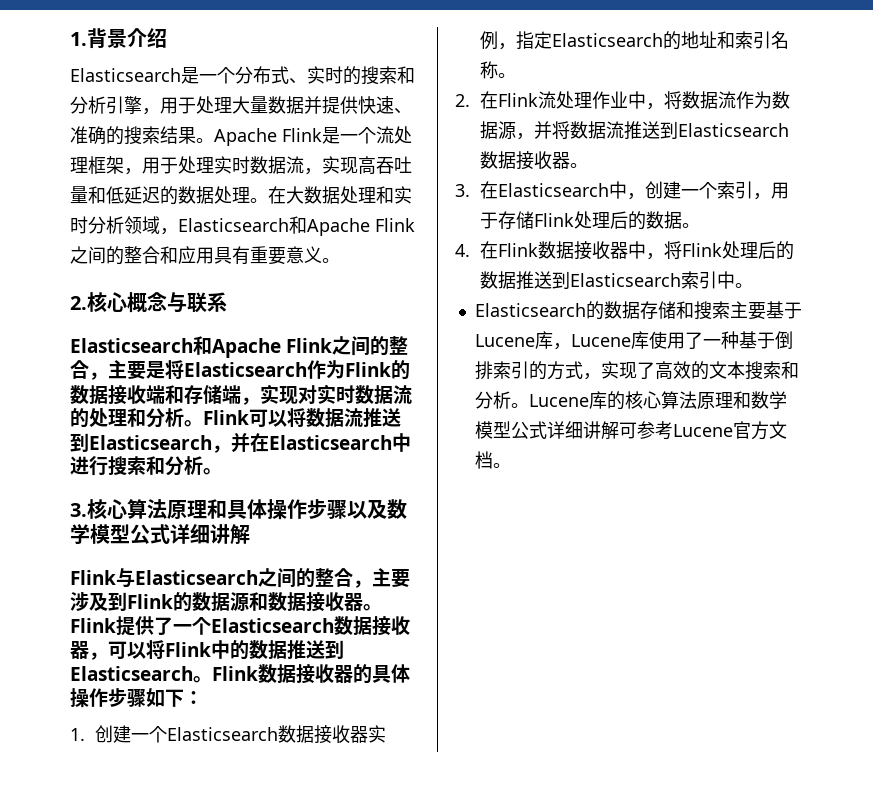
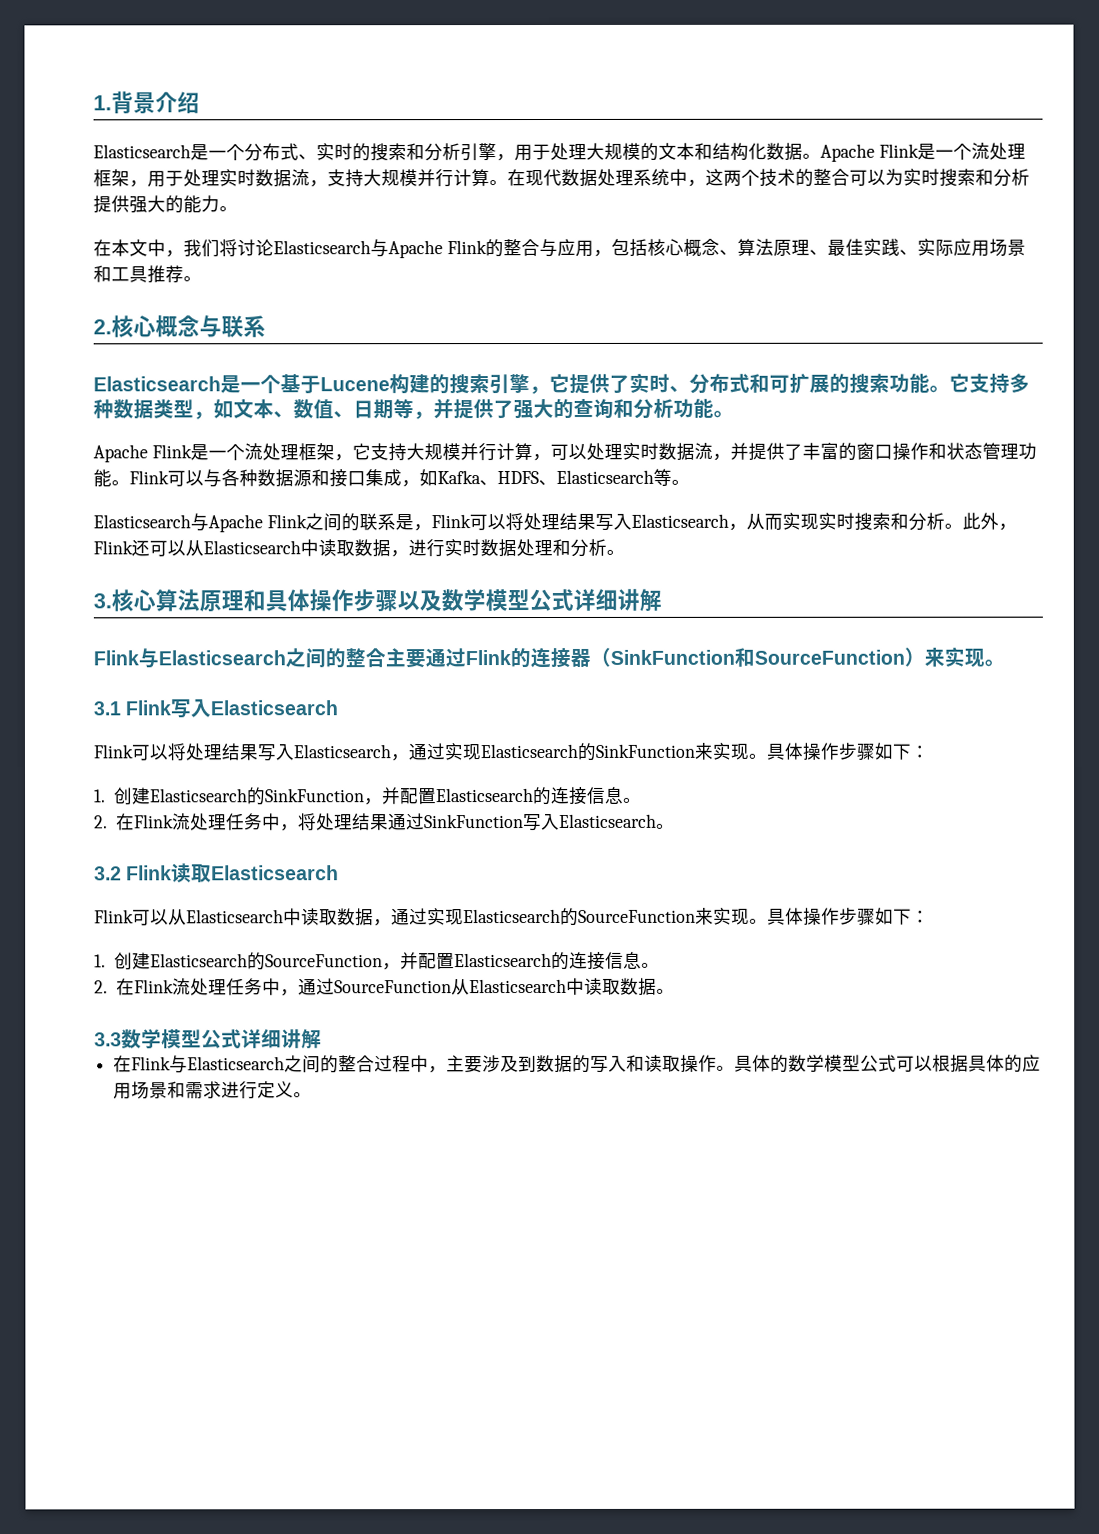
[250,96,412,114] [70,126,196,145] 量数据并提供快速、准确的搜索结果 -> [604,142,803,161] 规模的文本和结构化数据
[322,156,412,175] [70,186,412,205] [70,216,415,236] [70,246,322,265] 实现高吞吐量和低延迟的数据处理。在大数据处理和实时分析领域，Elasticsearch和Apache Flink之间的整合和应用具有重要意义 -> [327,168,1030,188] [93,195,238,214] [93,238,1026,259] [93,265,184,284] 支持大规模并行计算。在现代数据处理系统中，这两个技术的整合可以为实时搜索和分析提供强大的能力。 // 在本文中，我们将讨论Elasticsearch与Apache Flink的整合与应用，包括核心概念、算法原理、最佳实践、实际应用场景和工具推荐
[193,336,409,358] [70,360,410,380] [70,384,412,405] [70,408,89,428] 和Apache Flink之间的整合，主要是将Elasticsearch作为Flink的数据接收端和存储端，实现对实时数据流的 -> [220,372,1030,395] [93,398,734,420] [93,442,1037,463] [93,468,690,488] [93,512,1017,533] [93,539,517,558] 是一个基于Lucene构建的搜索引擎，它提供了实时、分布式和可扩展的搜索功能。它支持多种数据类型，如文本、数值、日期等，并提供了强大的查询和分析功能。 // Apache Flink是一个流处理框架，它支持大规模并行计算，可以处理实时数据流，并提供了丰富的窗口操作和状态管理功能。Flink可以与各种数据源和接口集成，如Kafka、HDFS、Elasticsearch等。 // Elasticsearch与Apache Flink之间的联系是，Flink可以将处理结果写入Elasticsearch，从而实现实时搜索和分析。此外，Flink还可以从Elasticsearch中读取数据，进行实时数据
[203,408,401,427] [70,432,411,453] [70,456,222,476] Flink可以将数据流推送到Elasticsearch，并在Elasticsearch中进行搜索和分析。 -> (625, 552) none
[353,568,410,588] [70,592,382,612] [70,616,410,636] [70,640,344,660] [70,664,410,684] [70,688,203,708] [70,725,387,744] [480,31,790,50] [480,61,517,79] [455,91,791,110] [480,121,790,140] [480,151,589,170] [455,181,790,200] [480,211,701,230] [455,241,795,260] [480,271,754,290] [474,301,802,320] [474,331,793,350] [474,361,799,380] [474,391,787,410] [474,421,787,440] [474,451,493,469] ，主要涉及到Flink的数据源和数据接收器。Flink提供了一个Elasticsearch数据接收器，可以将Flink中的数据推送到Elasticsearch。Flink数据接收器的具体操作步骤如下： // 1.创建一个Elasticsearch数据接收器实例，指定Elasticsearch的地址和索引名称。 // 2.在Flink流处理作业中，将数据流作为数据源，并将数据流推送到Elasticsearch数据接收器。 // 3.在Elasticsearch中，创建一个索引，用于存储Flink处理后的数据。 // 4.在Flink数据接收器中，将Flink处理后的数据推送到Elasticsearch索引中。 // Elasticsearch的数据存储和搜索主要基于Lucene库，Lucene库使用了一种基于倒排索引的方式，实现了高效的文本搜索和分析。Lucene库的核心算法原理和数学模型公式详细讲解可参考Lucene官方文档 -> [385,646,1005,669] [93,699,339,719] [93,742,929,762] [94,786,643,806] [94,813,675,832] [94,863,340,884] [94,907,930,927] [94,951,661,971] [94,977,675,997] [94,1028,322,1050] [113,1054,1042,1074] [113,1081,295,1100] 主要通过Flink的连接器（SinkFunction和SourceFunction）来实现。 // 3.1 Flink写入Elasticsearch // Flink可以将处理结果写入Elasticsearch，通过实现Elasticsearch的SinkFunction来实现。具体操作步骤如下： // 1.创建Elasticsearch的SinkFunction，并配置Elasticsearch的连接信息。 // 2.在Flink流处理任务中，将处理结果通过SinkFunction写入Elasticsearch。 // 3.2 Flink读取Elasticsearch // Flink可以从Elasticsearch中读取数据，通过实现Elasticsearch的SourceFunction来实现。具体操作步骤如下： // 1.创建Elasticsearch的SourceFunction，并配置Elasticsearch的连接信息。 // 2.在Flink流处理任务中，通过SourceFunction从Elasticsearch中读取数据。 // 3.3数学模型公式详细讲解 // 在Flink与Elasticsearch之间的整合过程中，主要涉及到数据的写入和读取操作。具体的数学模型公式可以根据具体的应用场景和需求进行定义

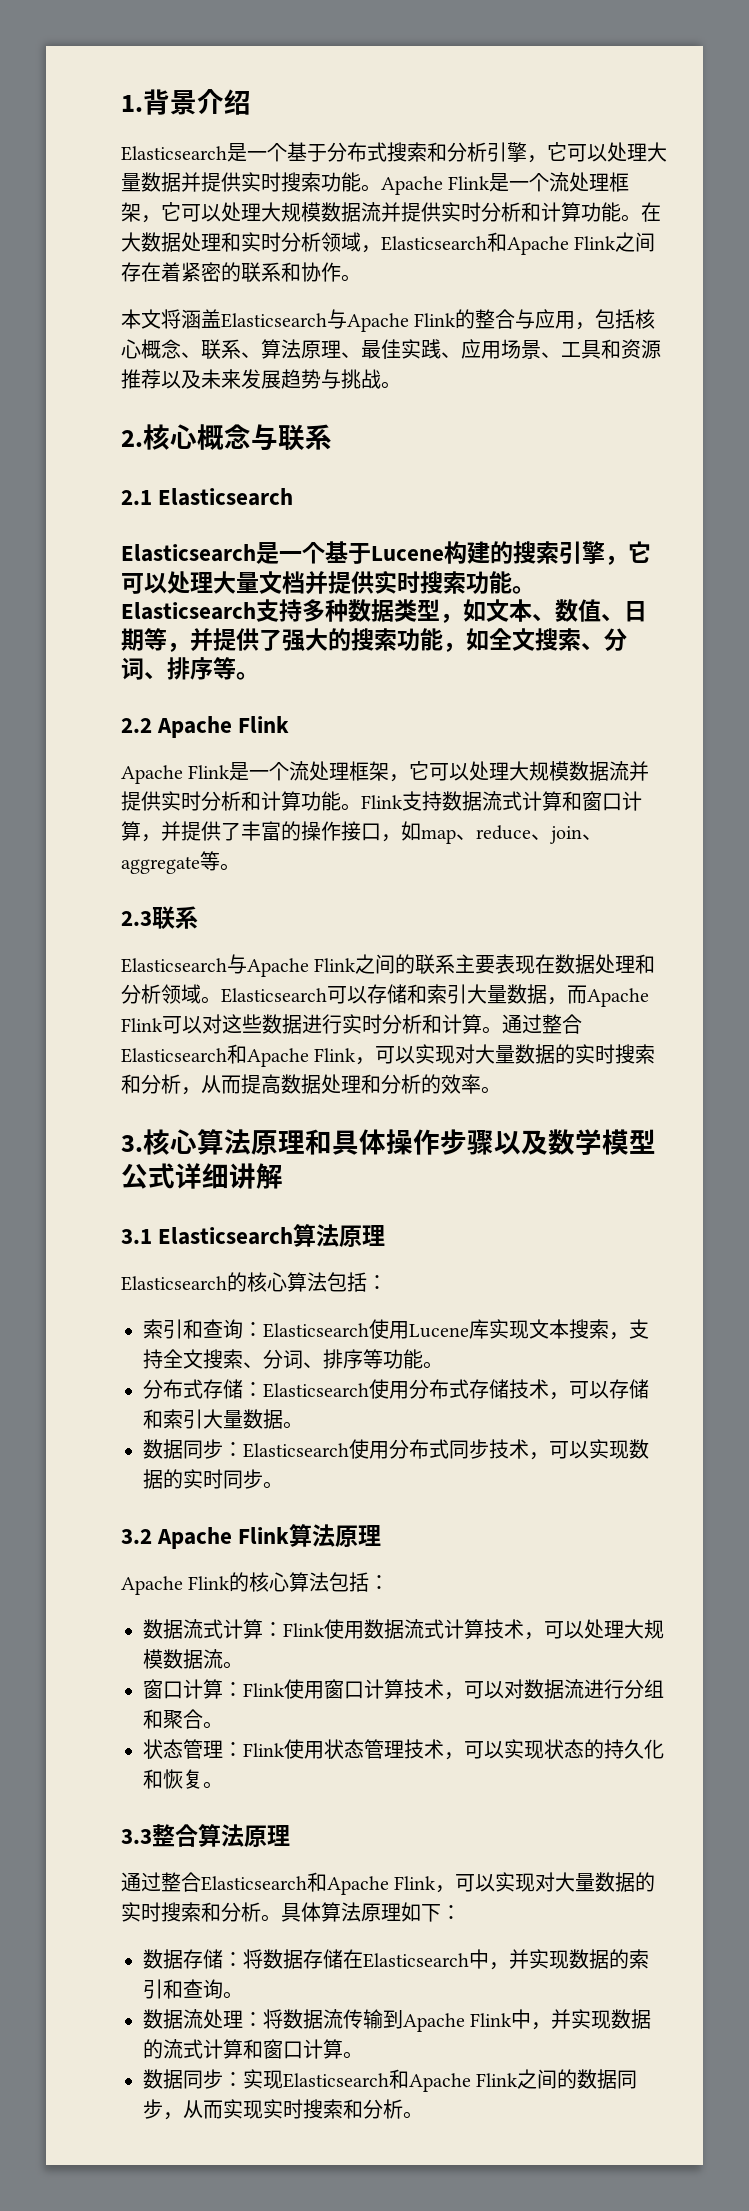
[244,143,371,162] 分布式、实时的 -> [287,142,387,162] 基于分布式
[514,142,803,162] 用于处理大规模的文本和结构化数据 -> [547,142,667,162] [121,172,361,192] 它可以处理大量数据并提供实时搜索功能
[147,168,1030,188] [93,195,238,214] [93,239,274,258] 用于处理实时数据流，支持大规模并行计算。在现代数据处理系统中，这两个技术的整合可以为实时搜索和分析提供强大的能力。 // 在本文中，我们将讨论 -> [161,202,661,222] [121,232,656,255] [121,262,361,283] [121,309,221,329] 它可以处理大规模数据流并提供实时分析和计算功能。在大数据处理和实时分析领域，Elasticsearch和Apache Flink之间存在着紧密的联系和协作。 // 本文将涵盖
(738, 252) none -> [201,339,261,360] 联系、
[916,238,1026,257] [93,265,184,284] 实际应用场景和工具推荐 -> [461,339,661,359] [121,369,381,389] 应用场景、工具和资源推荐以及未来发展趋势与挑战
(266, 326) none -> [121,488,294,506] // 2.1 Elasticsearch
[569,372,970,394] 提供了实时、分布式和可扩展的搜索功能。它 -> [121,570,535,595] [121,602,256,620] 可以处理大量文档并提供实时搜索功能。Elasticsearch
[573,398,734,419] [93,442,1037,463] [93,468,690,488] 查询和分析功能。 // Apache Flink是一个流处理框架，它支持大规模并行计算，可以处理实时数据流，并提供了丰富的窗口操作和状态管理功能。Flink可以与各种数据源和接口集成，如Kafka、HDFS、Elasticsearch等。 -> [351,628,627,652] [121,657,259,680] [121,716,290,738] [121,761,650,784] [121,791,642,811] [121,821,602,844] [121,851,240,874] [121,906,198,929] 搜索功能，如全文搜索、分词、排序等。 // 2.2 Apache Flink // Apache Flink是一个流处理框架，它可以处理大规模数据流并提供实时分析和计算功能。Flink支持数据流式计算和窗口计算，并提供了丰富的操作接口，如map、reduce、join、aggregate等。 // 2.3联系
[394,512,1017,532] [93,538,607,558] 是，Flink可以将处理结果写入Elasticsearch，从而实现实时搜索和分析。此外，Flink还可以从Elasticsearch中读取数据，进行实时数据处理和分析 -> [455,954,656,974] [121,984,649,1007] [121,1014,582,1034] [121,1044,656,1067] [121,1074,481,1095] 主要表现在数据处理和分析领域。Elasticsearch可以存储和索引大量数据，而Apache Flink可以对这些数据进行实时分析和计算。通过整合Elasticsearch和Apache Flink，可以实现对大量数据的实时搜索和分析，从而提高数据处理和分析的效率
[93,646,1005,669] [93,699,339,719] [93,742,929,762] [94,786,643,806] [94,813,675,832] [94,863,340,884] [94,907,930,927] [94,951,661,971] [94,977,675,997] [94,1028,322,1050] [113,1054,1042,1074] [113,1081,295,1100] Flink与Elasticsearch之间的整合主要通过Flink的连接器（SinkFunction和SourceFunction）来实现。 // 3.1 Flink写入Elasticsearch // Flink可以将处理结果写入Elasticsearch，通过实现Elasticsearch的SinkFunction来实现。具体操作步骤如下： // 1.创建Elasticsearch的SinkFunction，并配置Elasticsearch的连接信息。 // 2.在Flink流处理任务中，将处理结果通过SinkFunction写入Elasticsearch。 // 3.2 Flink读取Elasticsearch // Flink可以从Elasticsearch中读取数据，通过实现Elasticsearch的SourceFunction来实现。具体操作步骤如下： // 1.创建Elasticsearch的SourceFunction，并配置Elasticsearch的连接信息。 // 2.在Flink流处理任务中，通过SourceFunction从Elasticsearch中读取数据。 // 3.3数学模型公式详细讲解 // 在Flink与Elasticsearch之间的整合过程中，主要涉及到数据的写入和读取操作。具体的数学模型公式可以根据具体的应用场景和需求进行定义 -> [121,1224,386,1247] [121,1272,387,1292] [143,1319,649,1340] [143,1349,443,1369] [143,1379,649,1400] [143,1409,303,1429] [143,1439,649,1460] [143,1469,283,1489] [121,1524,382,1549] [121,1572,390,1595] [143,1619,664,1640] [143,1649,243,1669] [143,1679,664,1700] [143,1709,223,1729] [143,1739,664,1760] [143,1769,223,1789] [121,1824,290,1847] [121,1872,656,1895] [121,1902,461,1922] [143,1949,649,1970] [143,1979,243,1999] [143,2009,652,2032] [143,2039,363,2059] [143,2069,638,2092] [143,2099,403,2120] 3.1 Elasticsearch算法原理 // Elasticsearch的核心算法包括： // 索引和查询：Elasticsearch使用Lucene库实现文本搜索，支持全文搜索、分词、排序等功能。 // 分布式存储：Elasticsearch使用分布式存储技术，可以存储和索引大量数据。 // 数据同步：Elasticsearch使用分布式同步技术，可以实现数据的实时同步。 // 3.2 Apache Flink算法原理 // Apache Flink的核心算法包括： // 数据流式计算：Flink使用数据流式计算技术，可以处理大规模数据流。 // 窗口计算：Flink使用窗口计算技术，可以对数据流进行分组和聚合。 // 状态管理：Flink使用状态管理技术，可以实现状态的持久化和恢复。 // 3.3整合算法原理 // 通过整合Elasticsearch和Apache Flink，可以实现对大量数据的实时搜索和分析。具体算法原理如下： // 数据存储：将数据存储在Elasticsearch中，并实现数据的索引和查询。 // 数据流处理：将数据流传输到Apache Flink中，并实现数据的流式计算和窗口计算。 // 数据同步：实现Elasticsearch和Apache Flink之间的数据同步，从而实现实时搜索和分析

